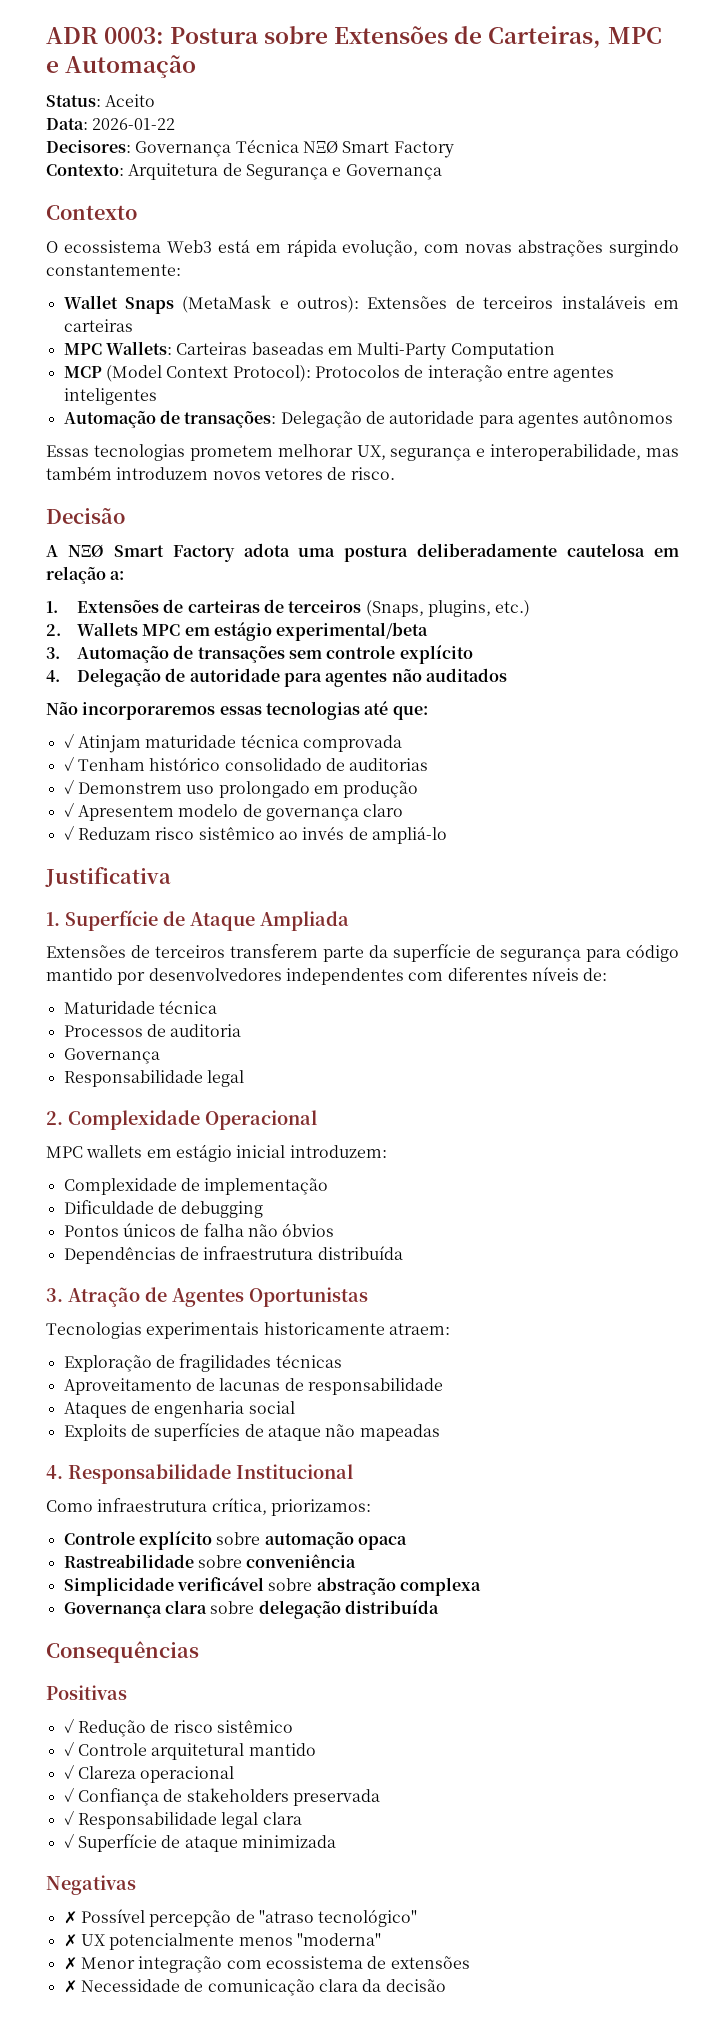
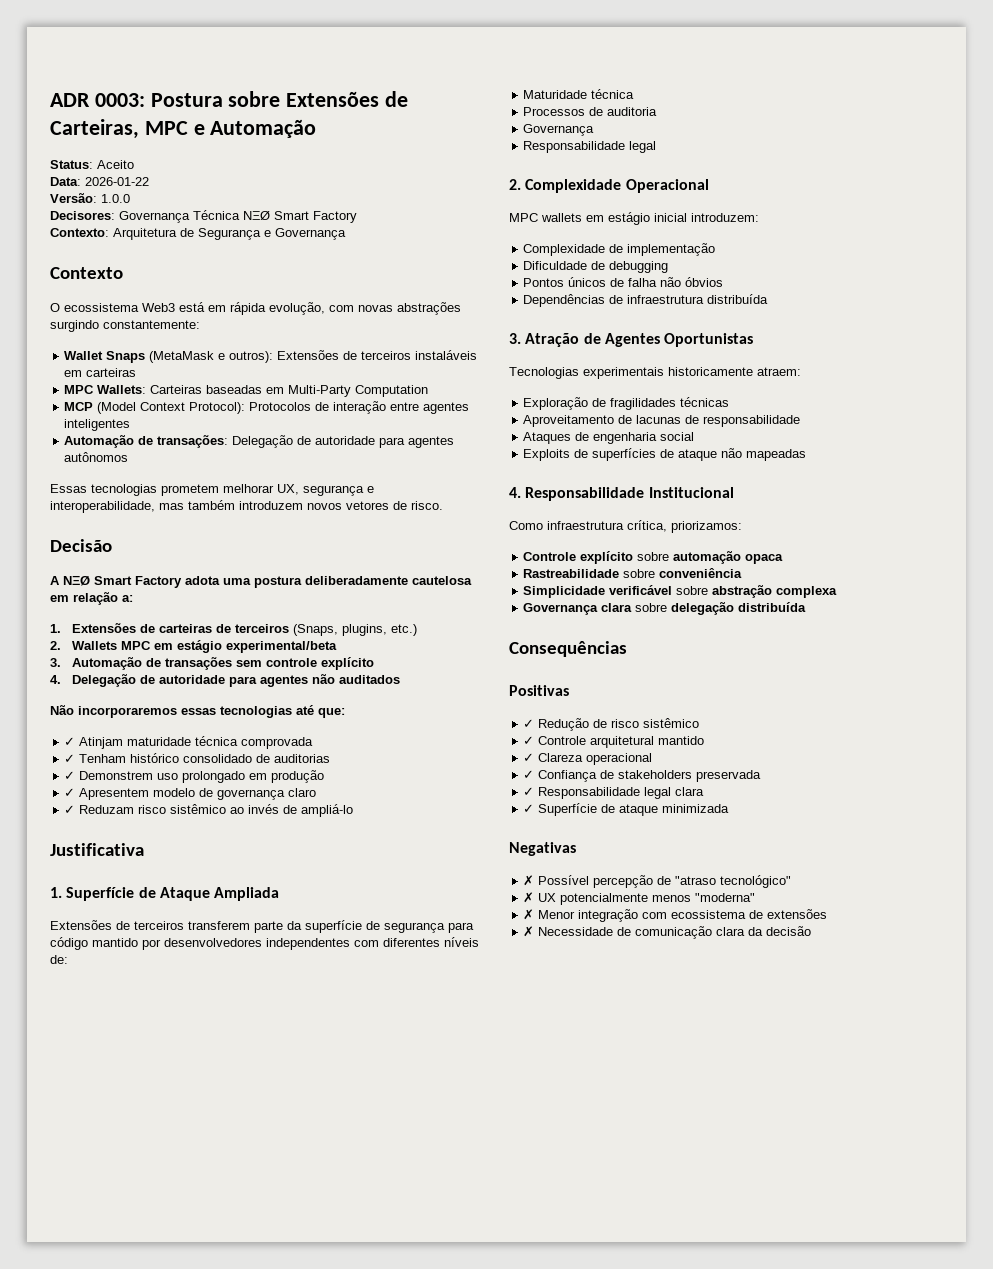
(176, 124) none -> [50,193,130,203] // Versão: 1.0.0

